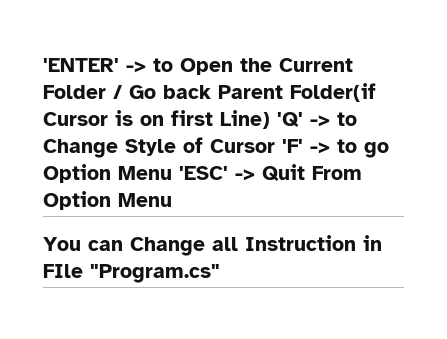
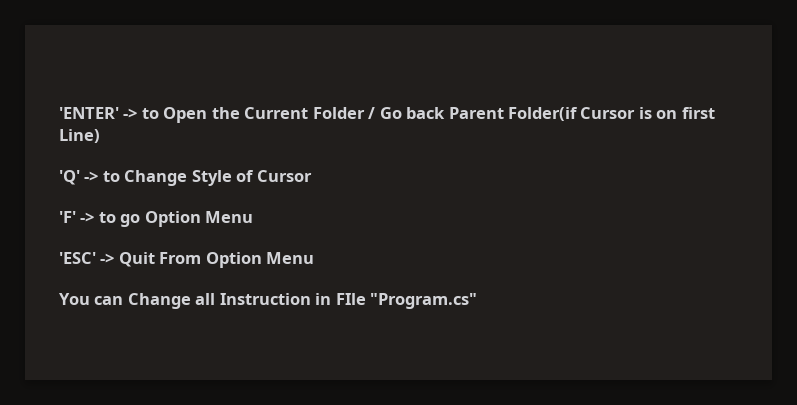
(270, 119) none -> (100, 136) //
(275, 146) none -> (312, 176) //
(172, 173) none -> (254, 217) //

